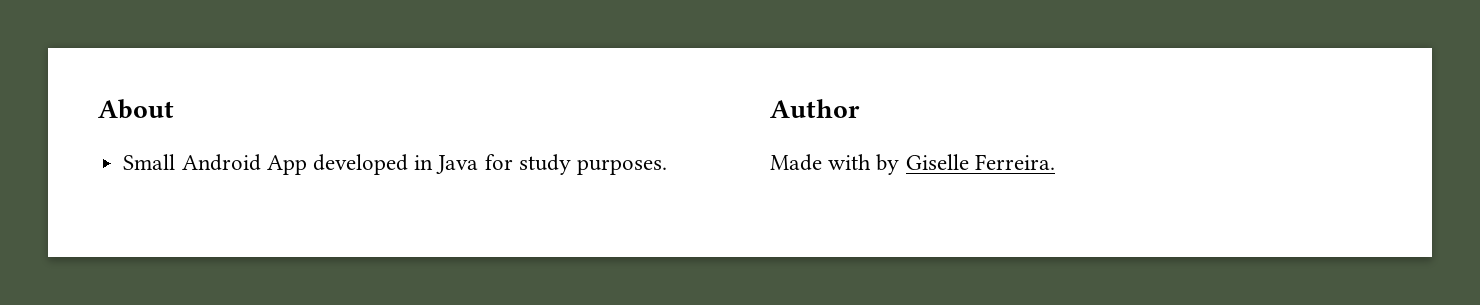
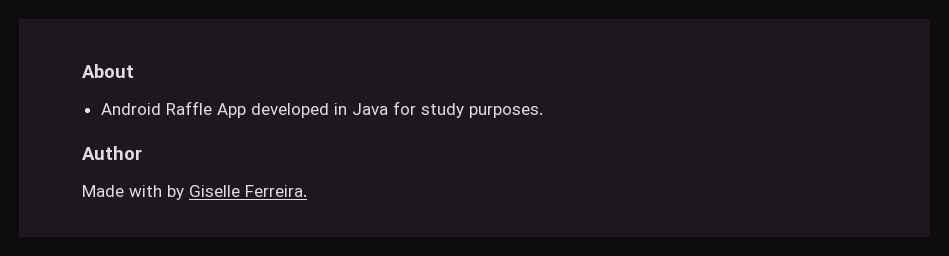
[123,154,261,171] Small Android -> [100,101,212,115] Android Raffle

